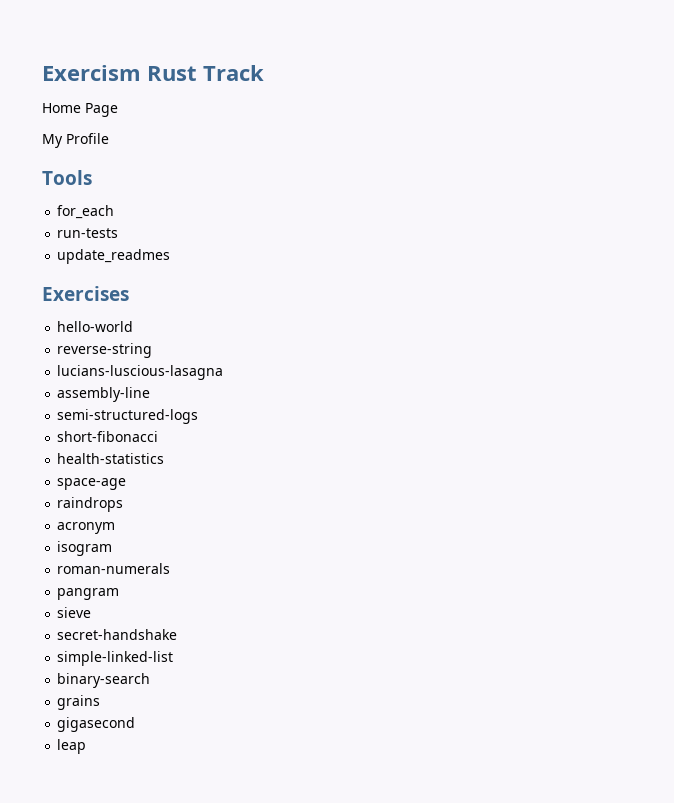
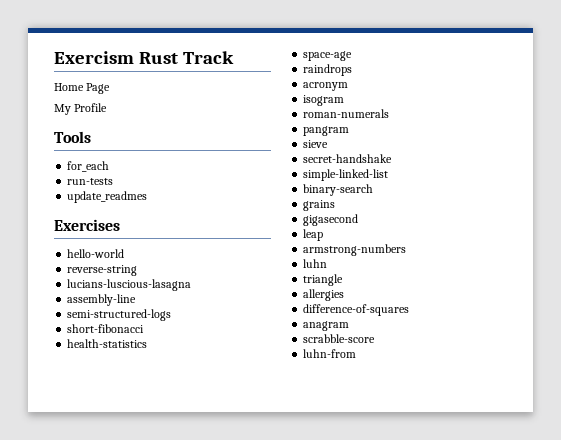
(87, 746) none -> [303,244,407,256] [303,259,328,268] [303,274,344,286] [303,289,345,301] [303,304,410,316] [303,321,350,331] [303,334,376,343] [303,349,357,358] // armstrong-numbers // luhn // triangle // allergies // difference-of-squares // anagram // scrabble-score // luhn-from

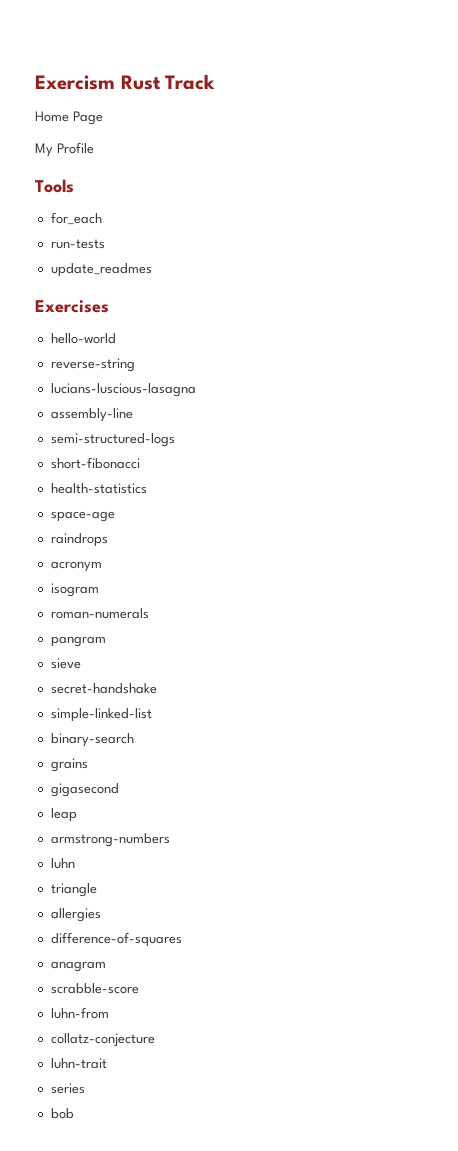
(357, 353) none -> [50,1033,155,1047] [50,1058,107,1069] [50,1083,85,1094] [50,1108,74,1119] // collatz-conjecture // luhn-trait // series // bob

